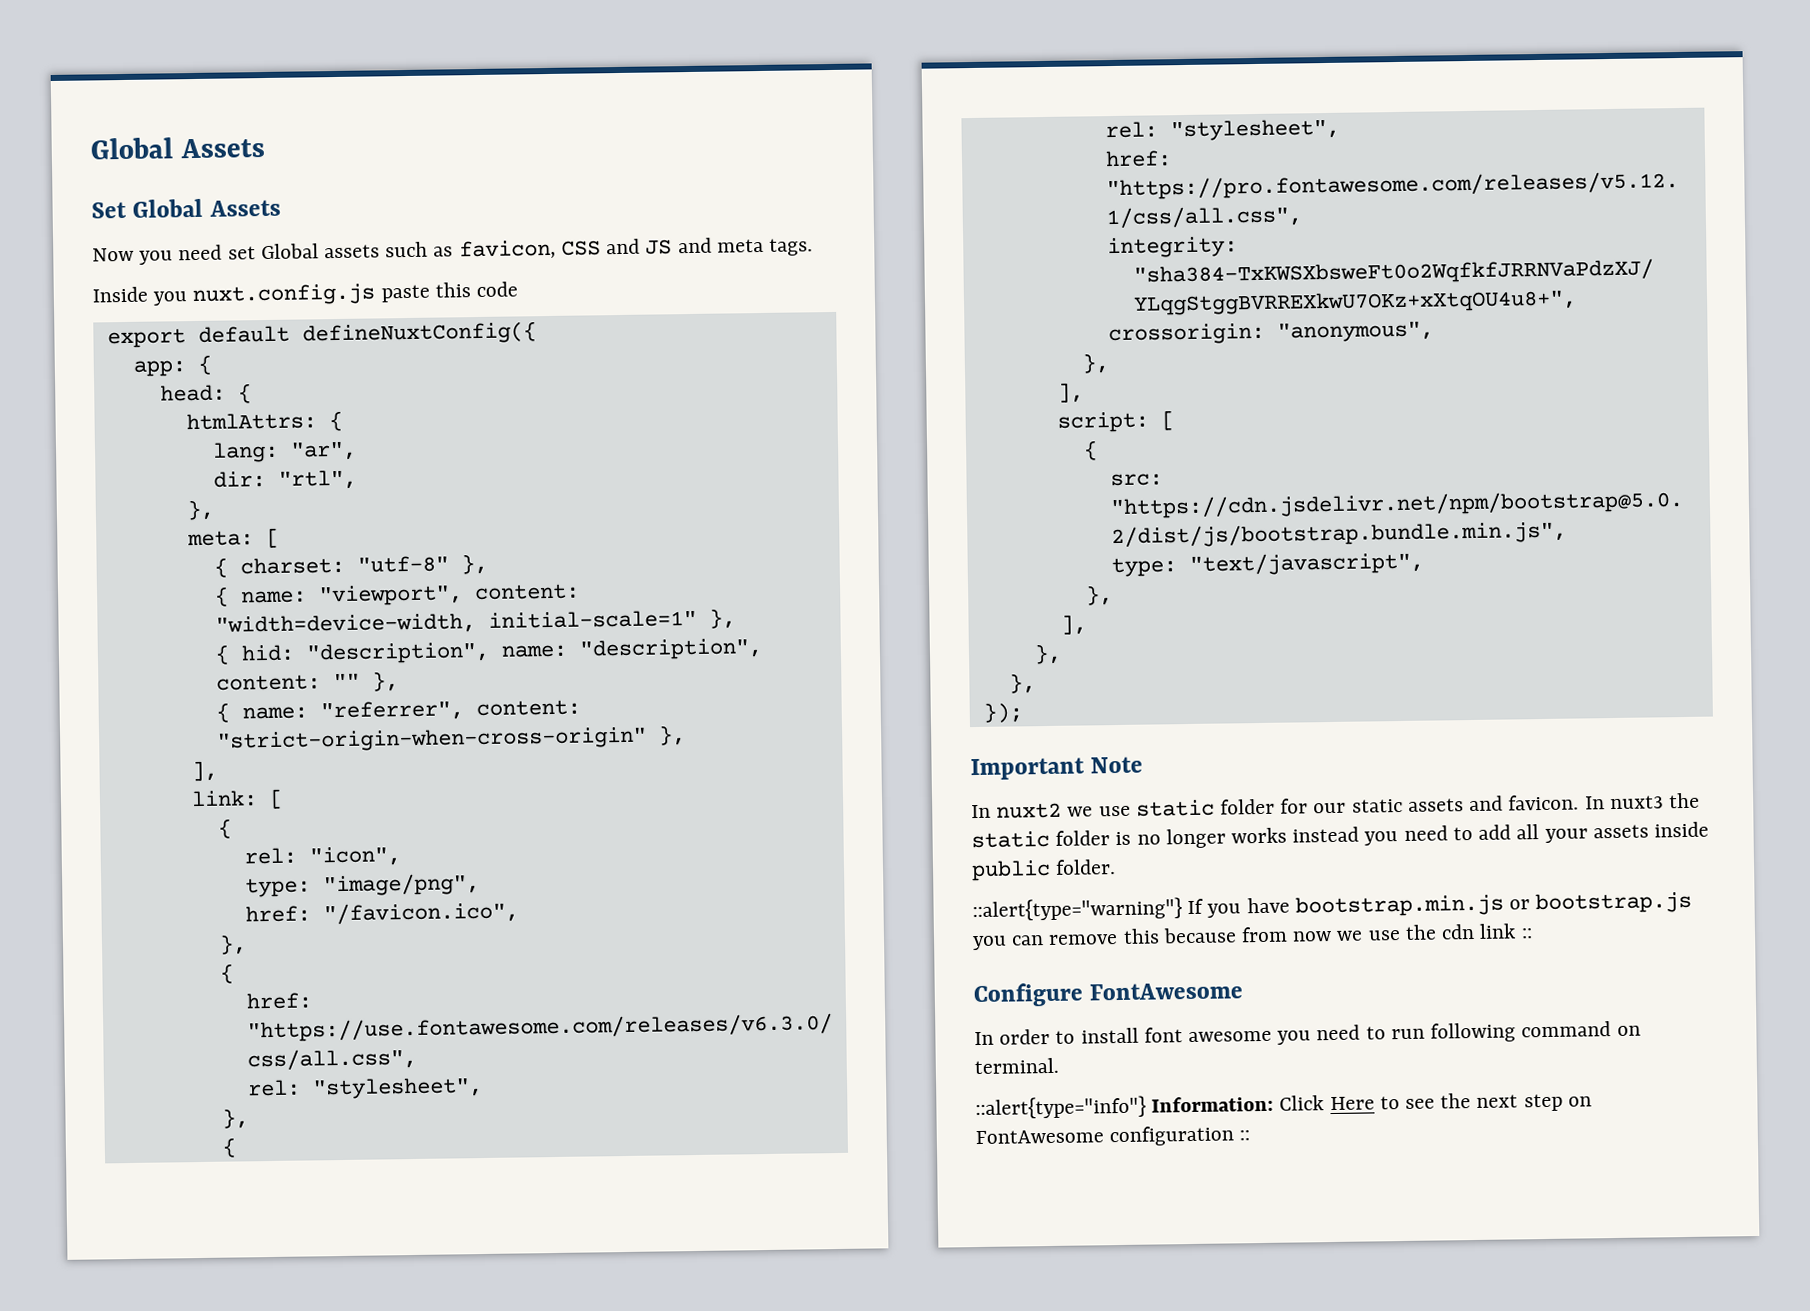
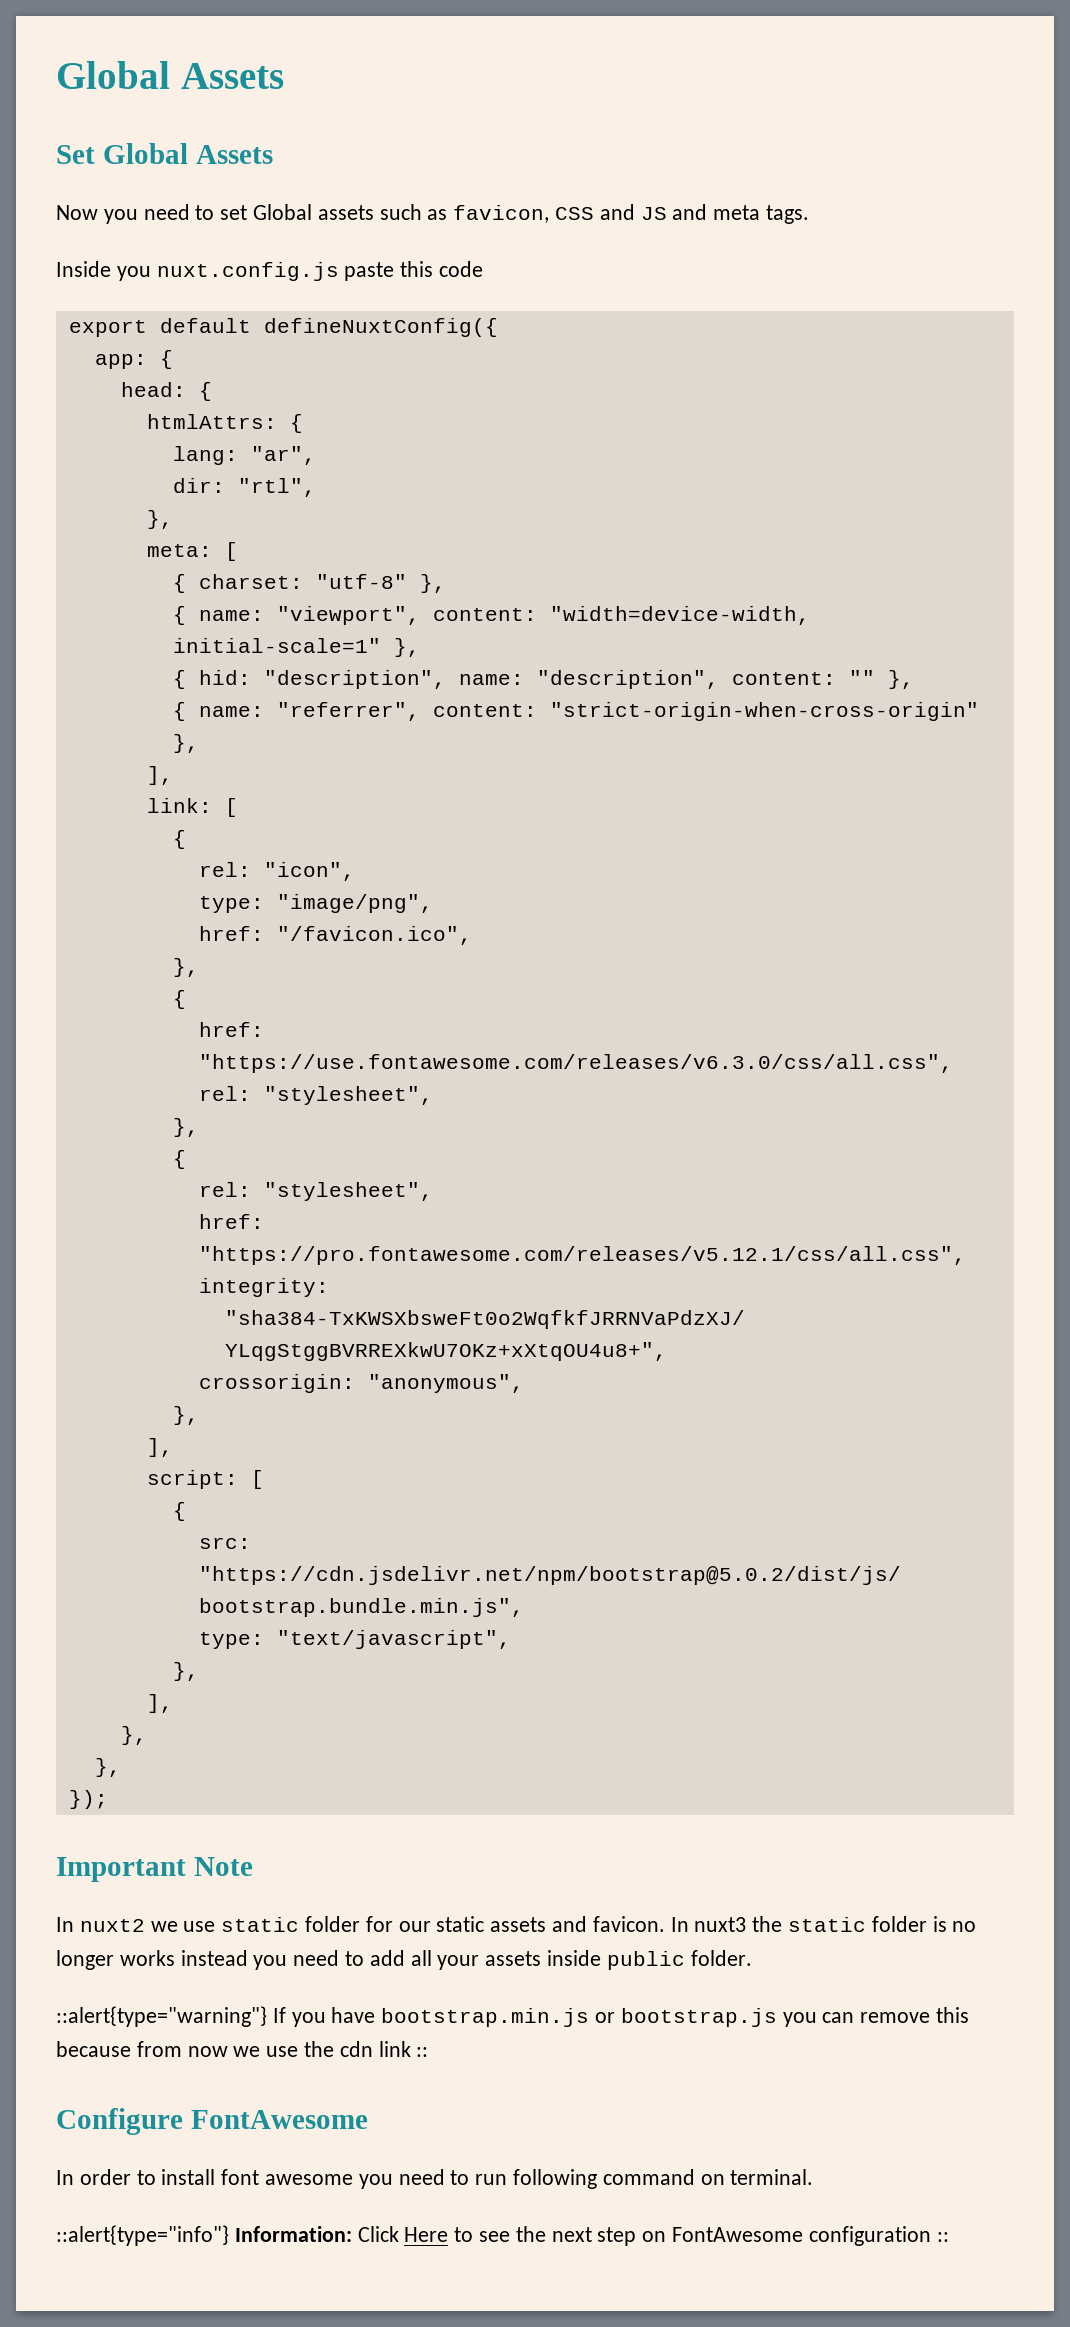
(223, 252) none -> [195,205,215,220] to

